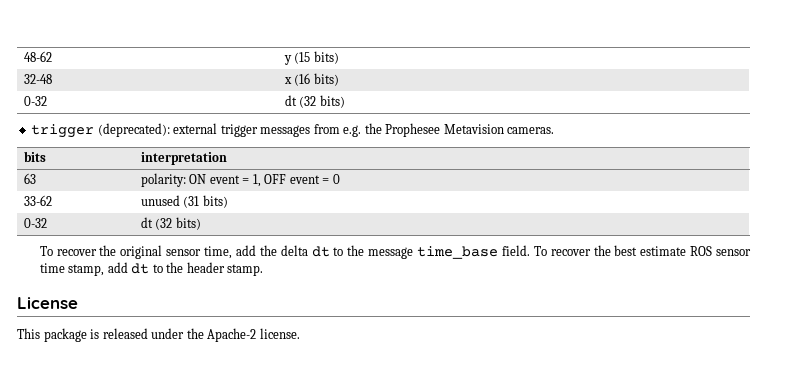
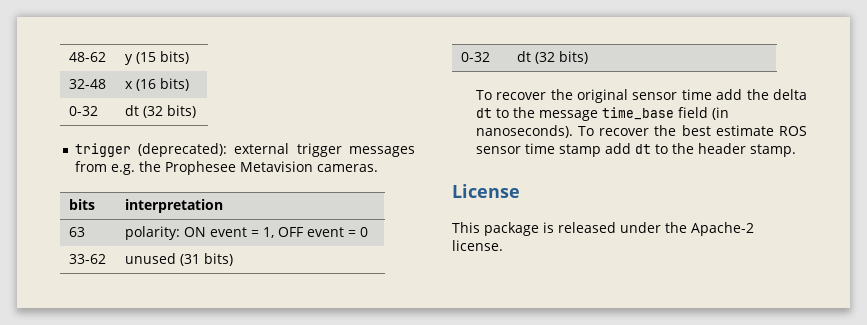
[204,246,233,259] time, -> [681,89,712,100] time
[501,245,530,256] field. -> [677,107,729,120] [475,125,573,138] field (in nanoseconds).
[68,264,105,276] stamp, -> [558,144,601,157] stamp

